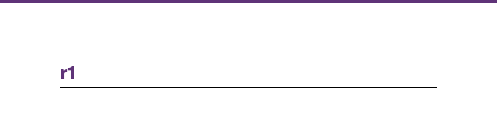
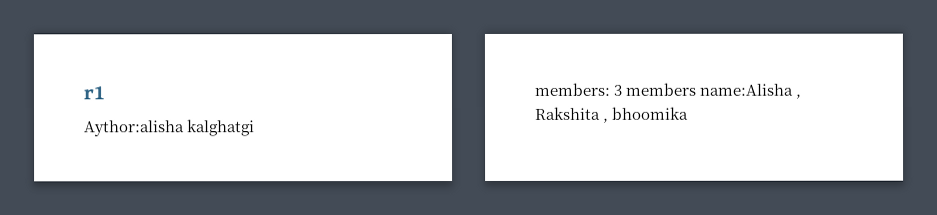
(76, 72) none -> [84,119,256,137] [534,82,802,99] [534,106,690,123] // Aythor:alisha kalghatgi // members: 3 members name:Alisha , Rakshita , bhoomika

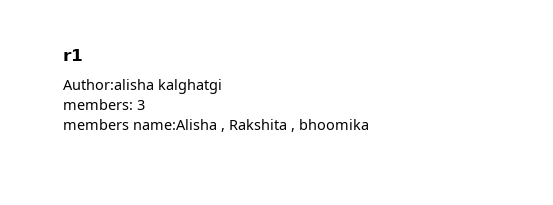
[84,120,185,137] Aythor:alisha -> [63,79,154,90] Author:alisha
(623, 90) none -> (145, 105) //

